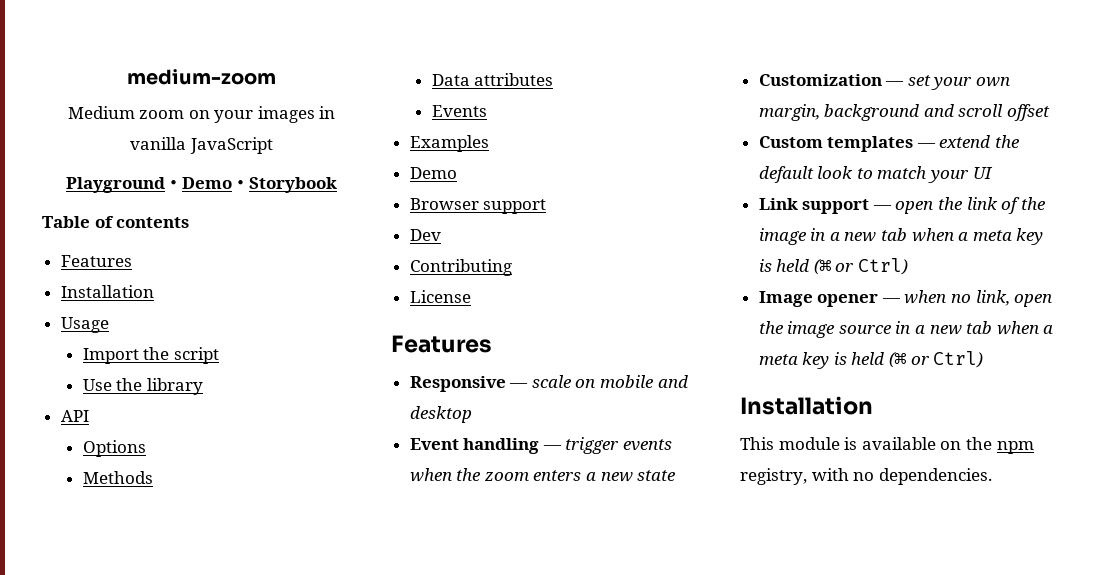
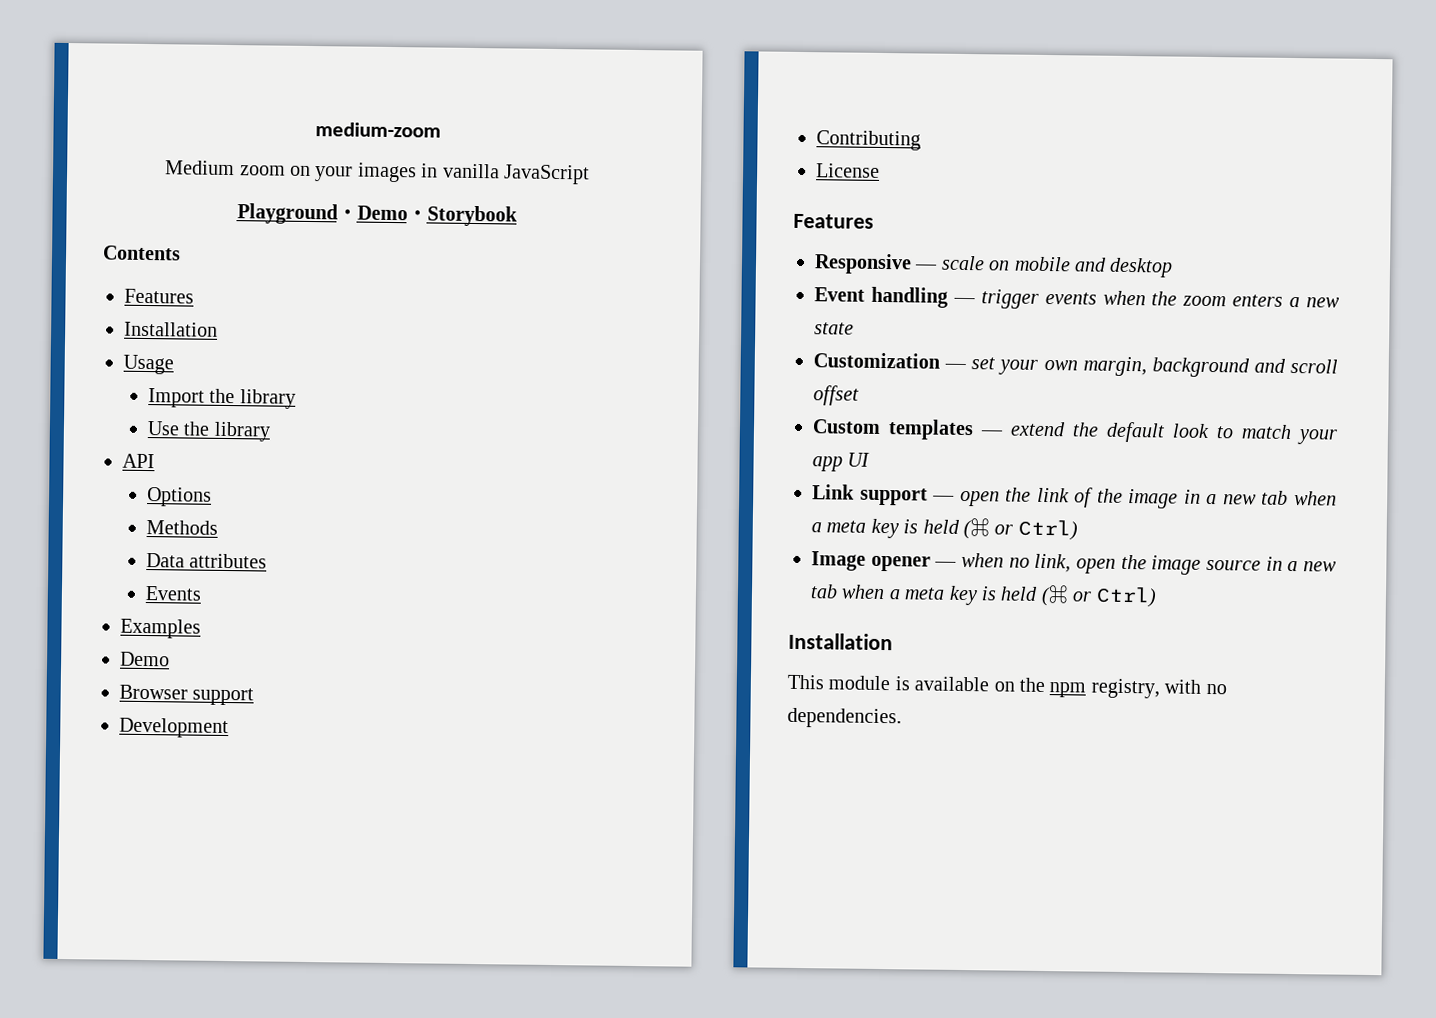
[42,216,190,228] Table of contents -> [103,245,181,261] Contents
[173,347,219,364] script -> [239,389,296,409] library
[409,229,441,241] Dev -> [119,717,229,739] Development
(970, 176) none -> [812,456,843,472] app

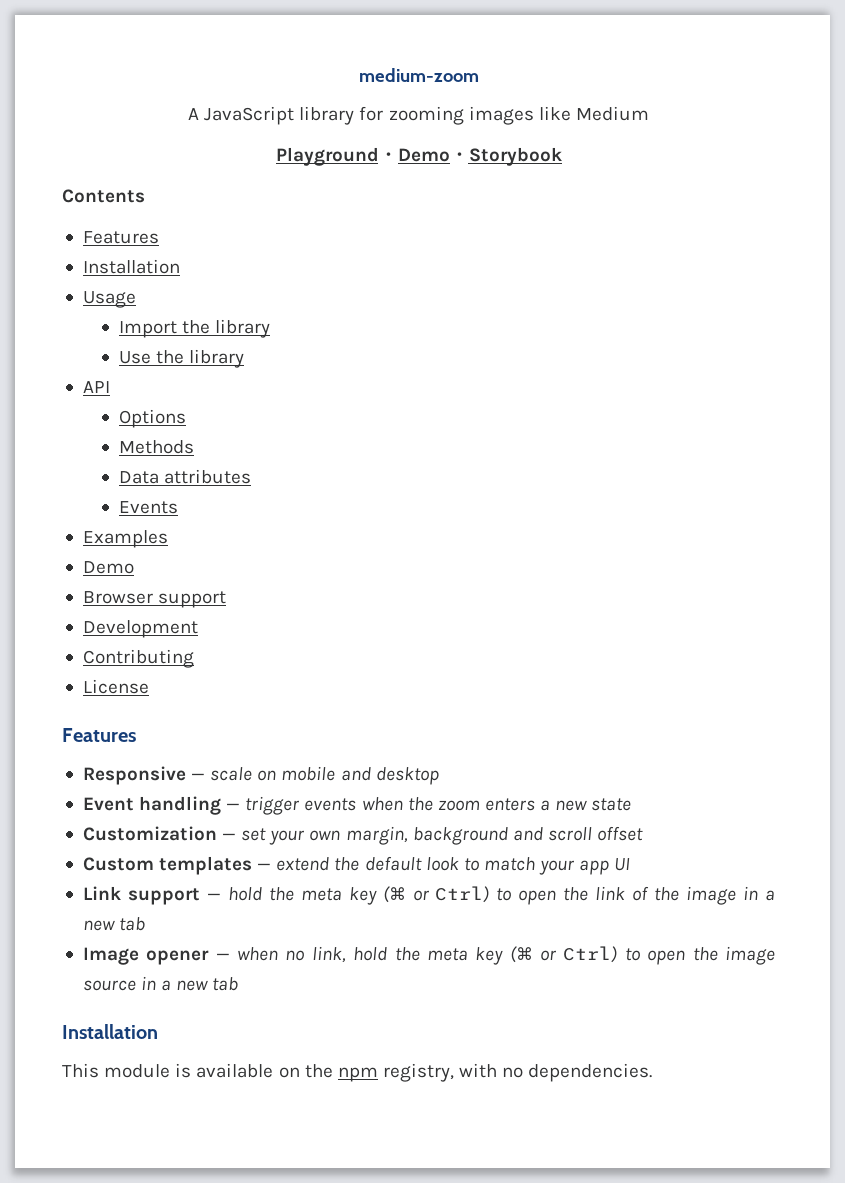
[165,160,590,185] Medium zoom on your images in vanilla JavaScript -> [188,106,649,125] A JavaScript library for zooming images like Medium
(956, 498) none -> [227,886,513,905] hold the meta key (⌘ or Ctrl) to
[1294,491,1337,506] [811,518,1078,541] when a meta key is held (⌘ or Ctrl) -> (146, 924) none
(1072, 563) none -> [353,946,641,965] hold the meta key (⌘ or Ctrl) to
[841,584,1157,608] when a meta key is held (⌘ or Ctrl) -> (239, 984) none

